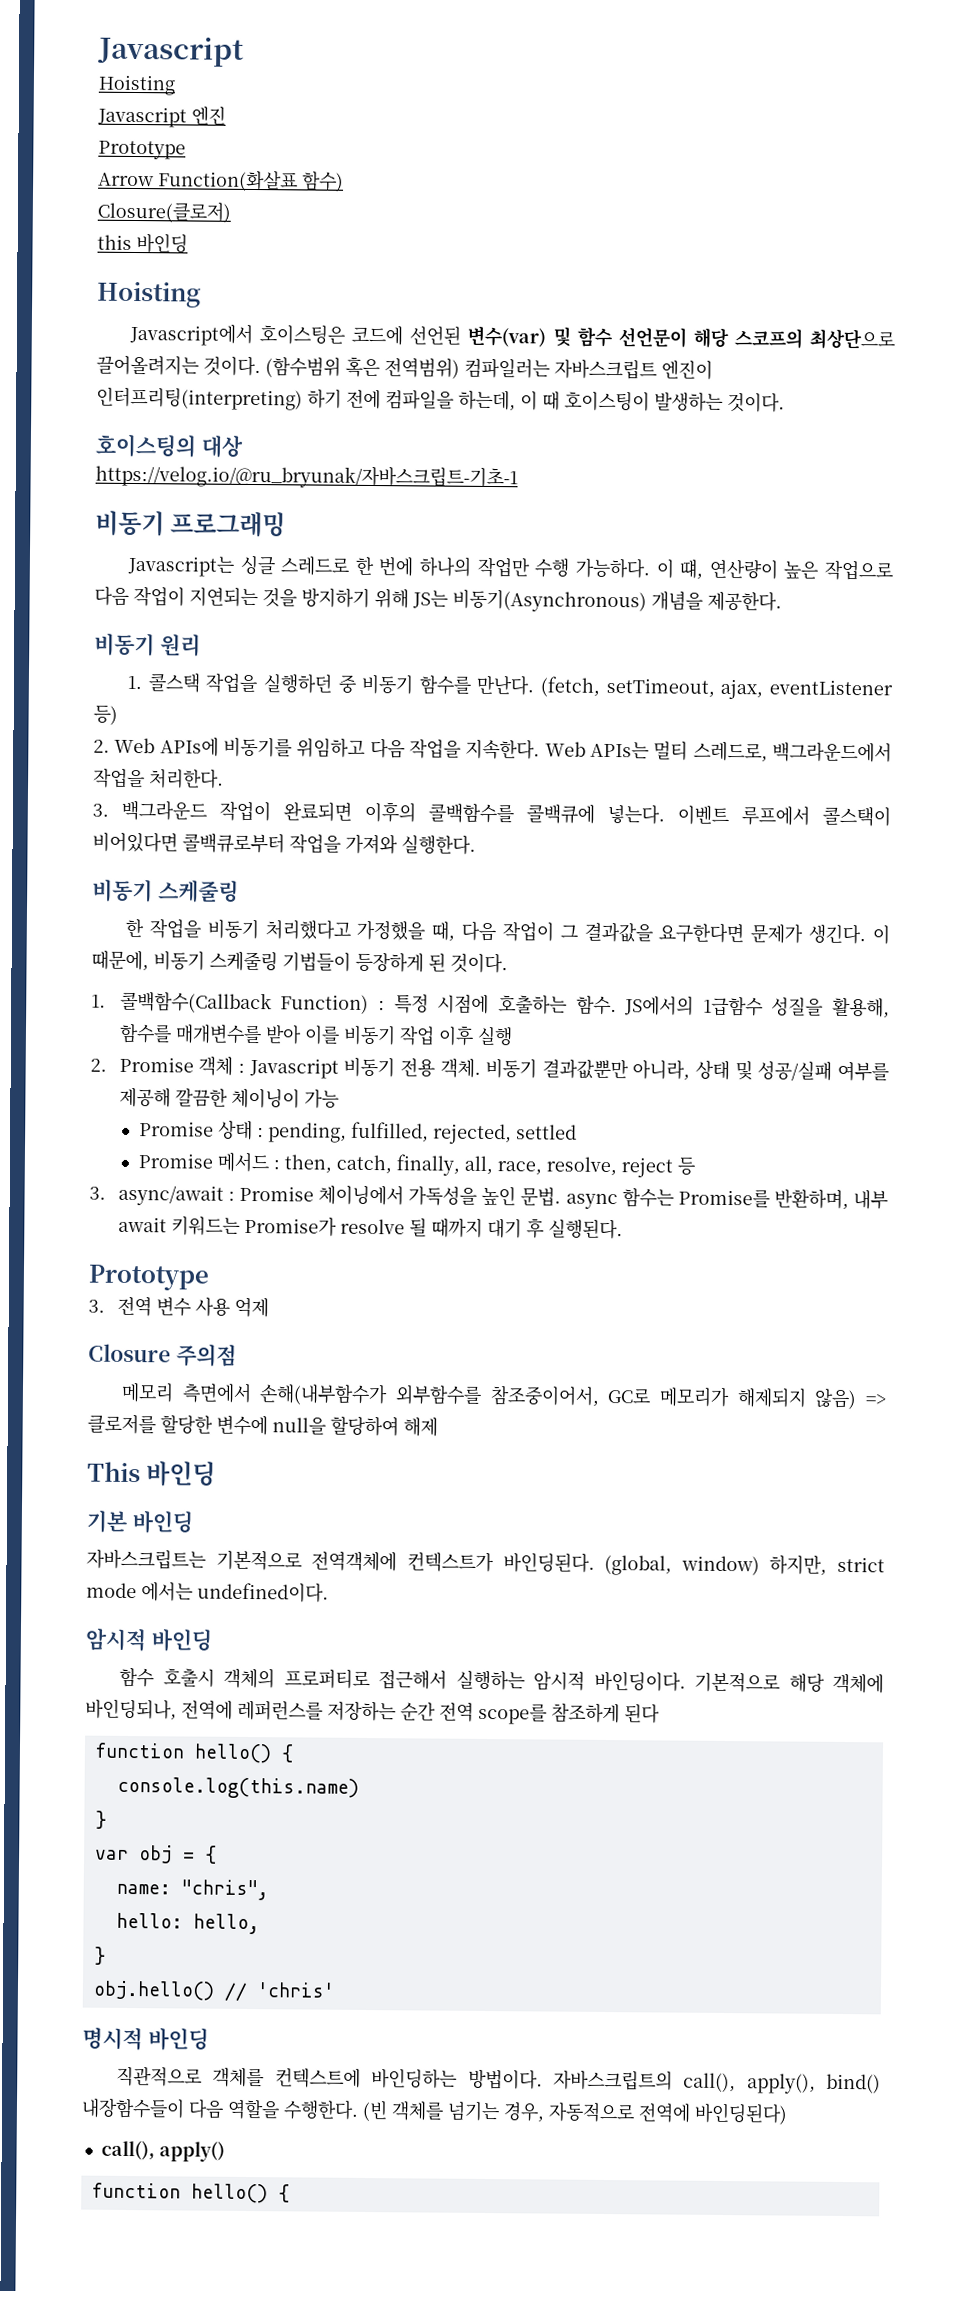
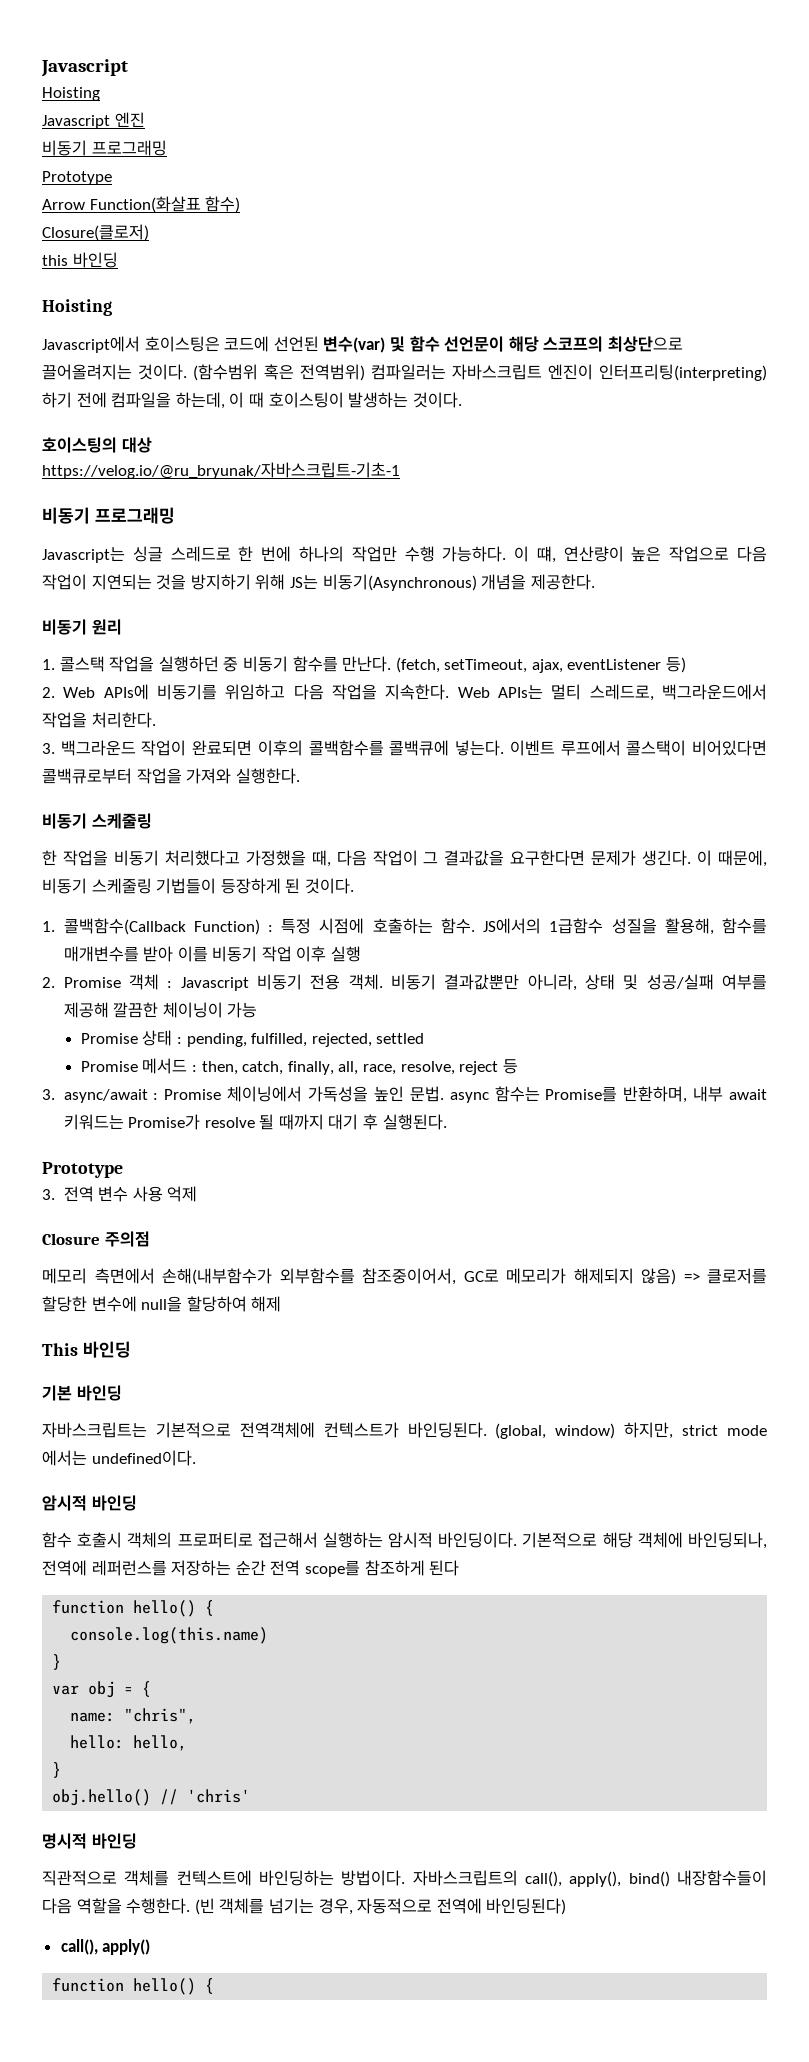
(226, 115) none -> [42,140,167,156] // 비동기 프로그래밍

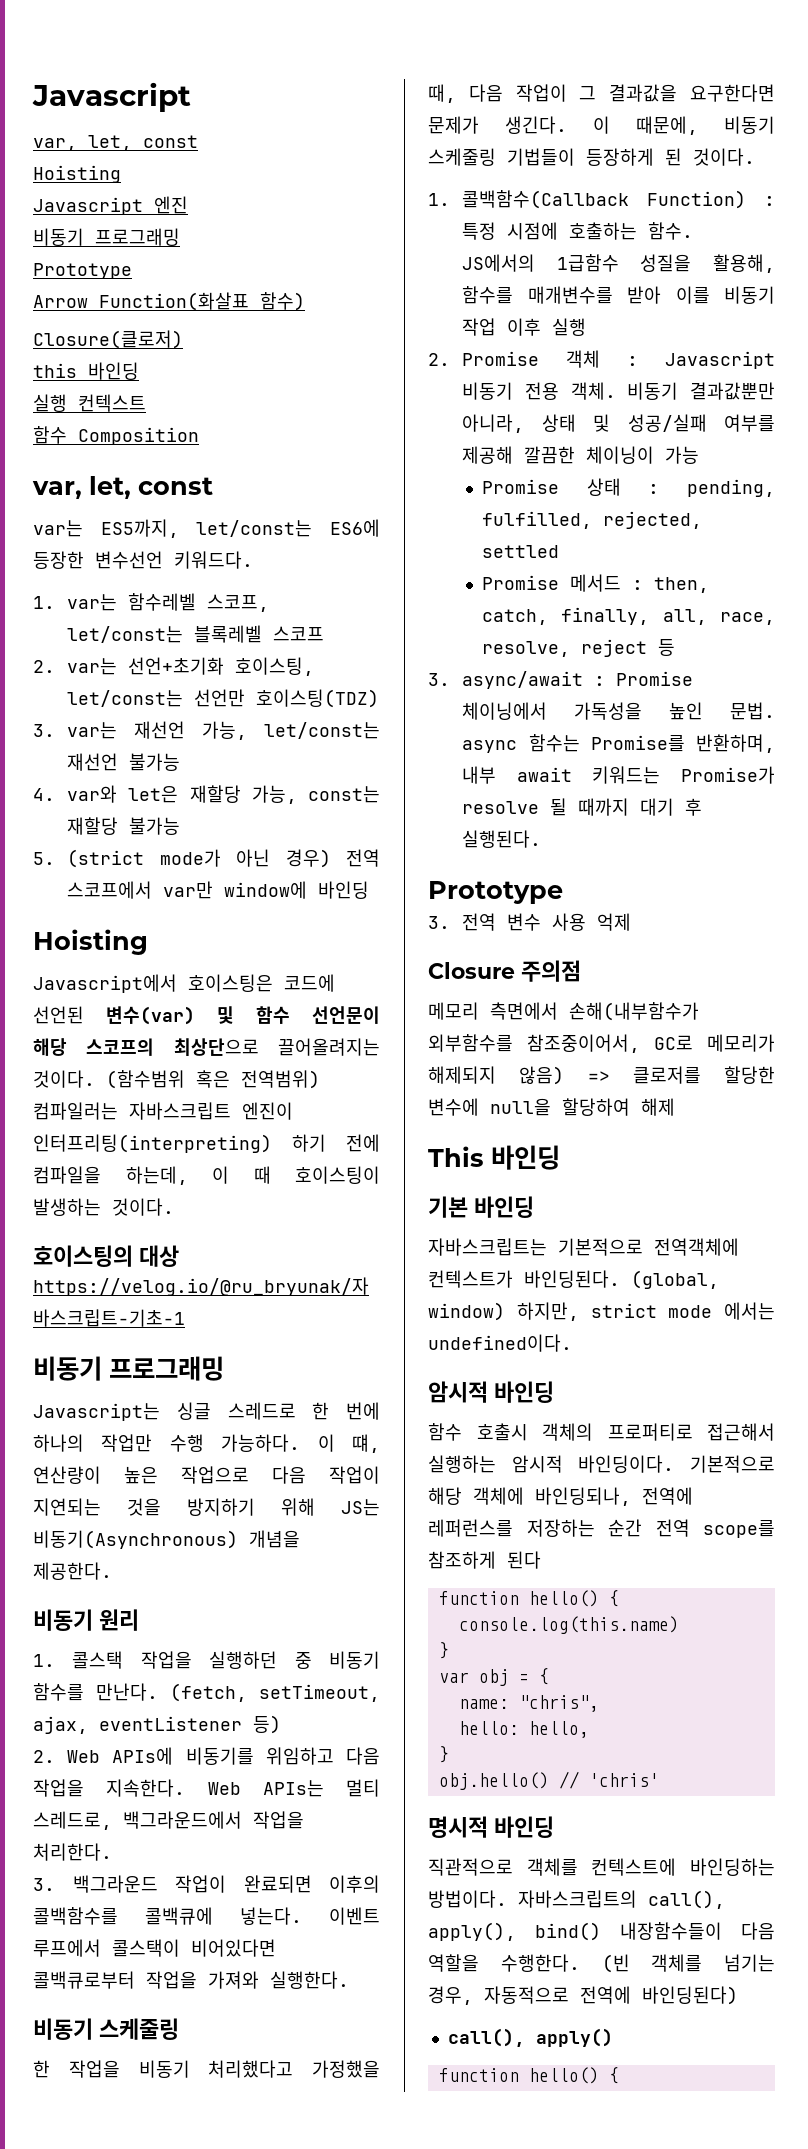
[41,59,128,77] Javascript -> [32,82,191,112] [33,135,198,151] Javascript // var, let, const
(118, 260) none -> [33,394,146,412] [33,426,199,445] [32,476,213,499] [33,519,381,538] [33,551,253,569] [33,593,270,612] [67,625,325,643] [33,657,315,676] [67,689,380,708] [33,721,380,740] [67,753,181,771] [33,785,380,804] [67,817,181,835] [33,849,380,868] [67,881,370,899] // 실행 컨텍스트 // 함수 Composition // var, let, const // var는 ES5까지, let/const는 ES6에 등장한 변수선언 키워드다. // 1. var는 함수레벨 스코프, let/const는 블록레벨 스코프 // 2. var는 선언+초기화 호이스팅, let/const는 선언만 호이스팅(TDZ) // 3. var는 재선언 가능, let/const는 재선언 불가능 // 4. var와 let은 재할당 가능, const는 재할당 불가능 // 5. (strict mode가 아닌 경우) 전역 스코프에서 var만 window에 바인딩

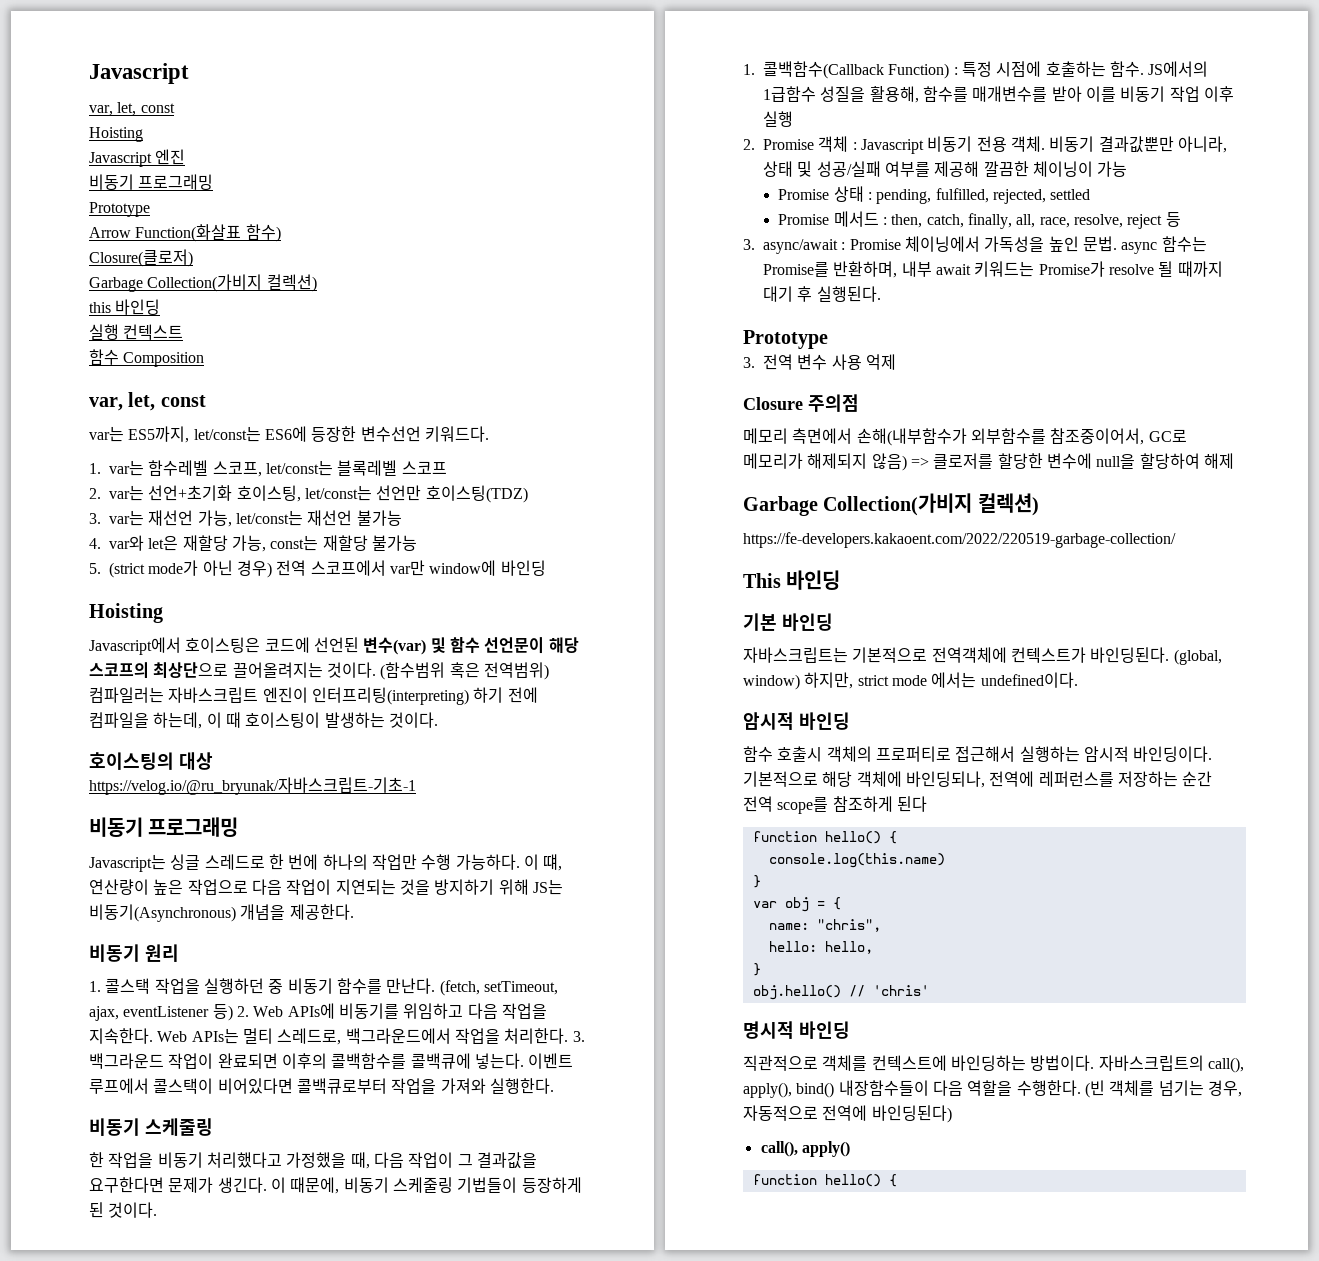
(183, 339) none -> [89,274,317,292] // Garbage Collection(가비지 컬렉션)
(281, 1724) // -> (233, 1012) none
(112, 1852) // -> (569, 1036) none
(675, 1107) none -> [743,493,1039,516] [743,532,1176,548] // Garbage Collection(가비지 컬렉션) // https://fe-developers.kakaoent.com/2022/220519-garbage-collection/

